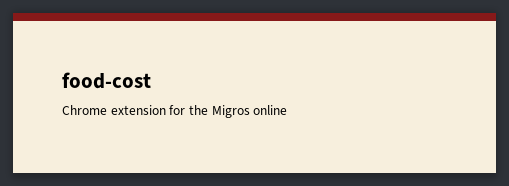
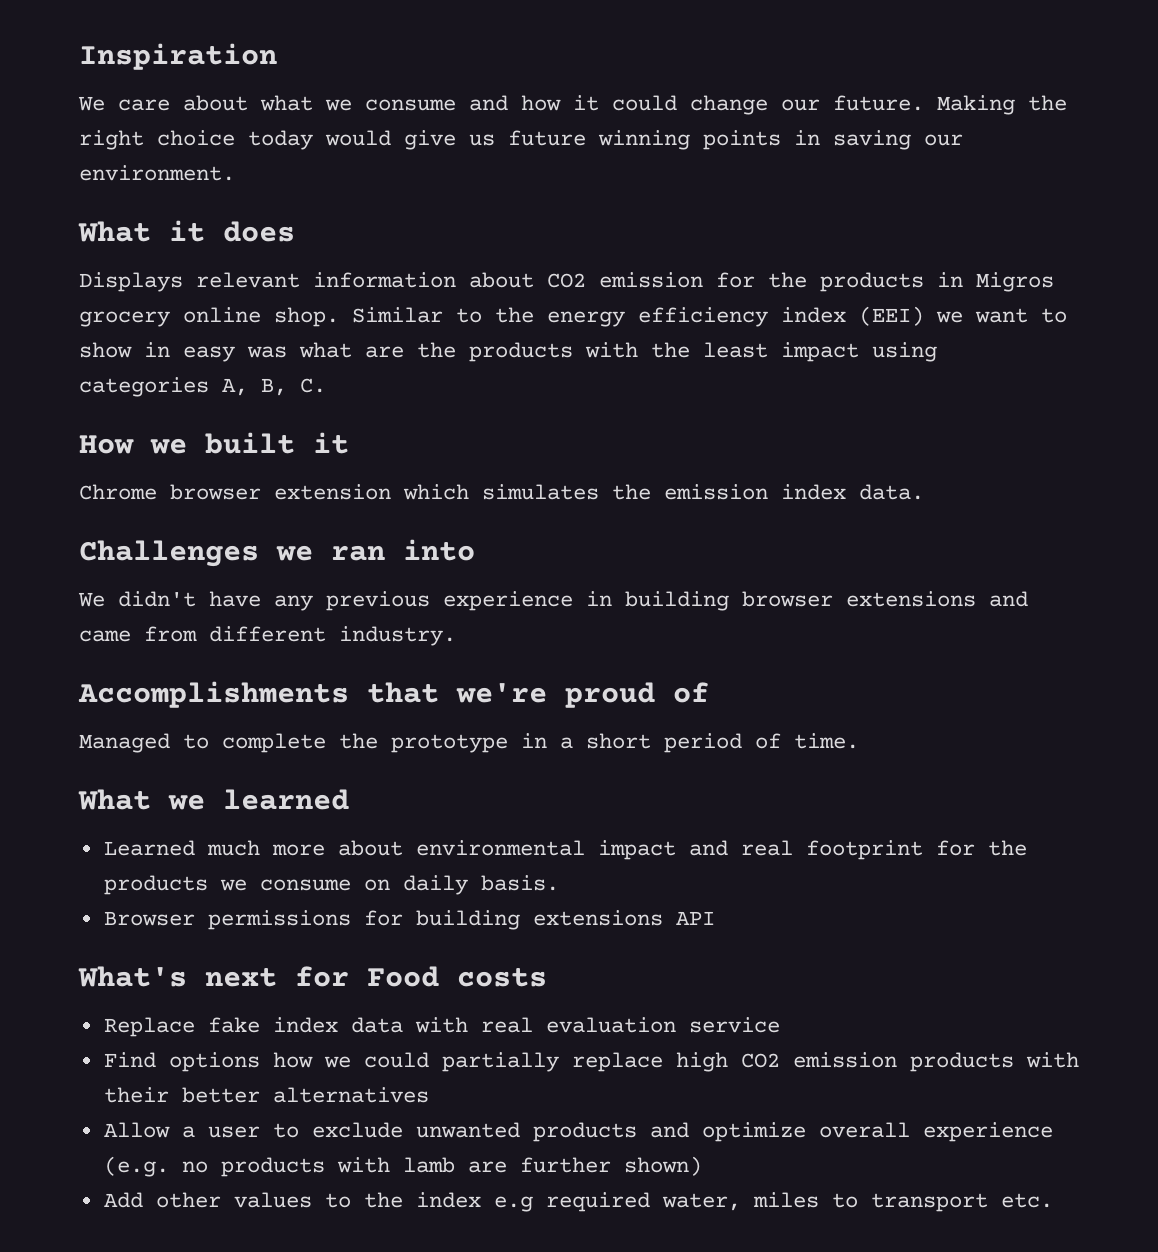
[62,72,151,89] [62,105,288,118] food-cost // Chrome extension for the Migros online -> [79,43,277,70] [78,95,1067,115] [79,130,963,150] [79,165,235,181] [78,220,295,242] [79,272,1054,292] [79,306,1067,327] [79,342,937,362] [79,377,326,397] [79,432,349,454] [79,484,924,500] [79,539,475,567] [78,591,1028,611] [79,626,456,646] [78,681,709,708] [79,733,859,753] [78,789,349,810] [103,840,1027,860] [103,875,559,895] [103,910,715,930] [78,966,547,987] [103,1017,780,1037] [103,1052,1079,1072] [103,1087,429,1103] [103,1122,1053,1142] [103,1156,702,1177] [103,1192,1053,1212] Inspiration // We care about what we consume and how it could change our future. Making the right choice today would give us future winning points in saving our environment. // What it does // Displays relevant information about CO2 emission for the products in Migros grocery online shop. Similar to the energy efficiency index (EEI) we want to show in easy was what are the products with the least impact using categories A, B, C. // How we built it // Chrome browser extension which simulates the emission index data. // Challenges we ran into // We didn't have any previous experience in building browser extensions and came from different industry. // Accomplishments that we're proud of // Managed to complete the prototype in a short period of time. // What we learned // Learned much more about environmental impact and real footprint for the products we consume on daily basis. // Browser permissions for building extensions API // What's next for Food costs // Replace fake index data with real evaluation service // Find options how we could partially replace high CO2 emission products with their better alternatives // Allow a user to exclude unwanted products and optimize overall experience (e.g. no products with lamb are further shown) // Add other values to the index e.g required water, miles to transport etc.

